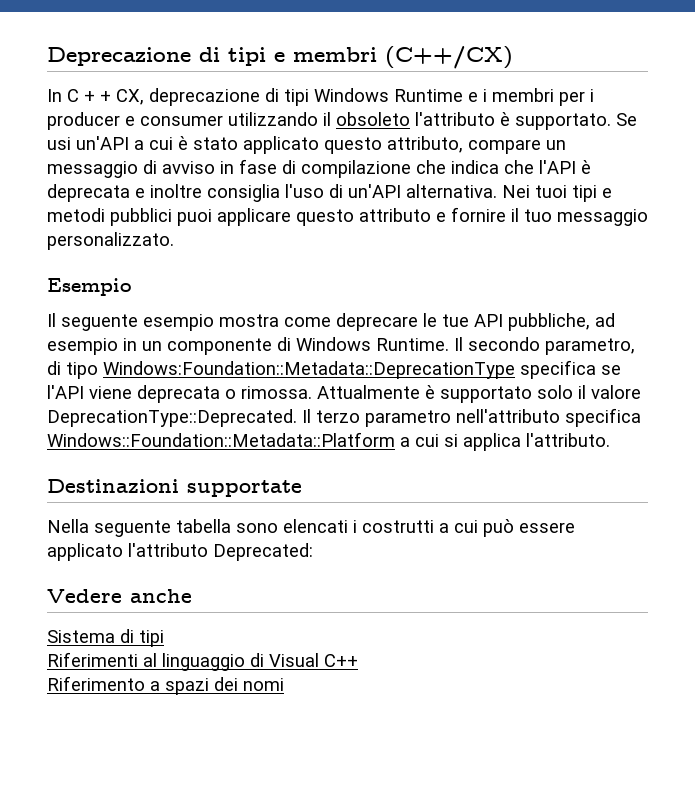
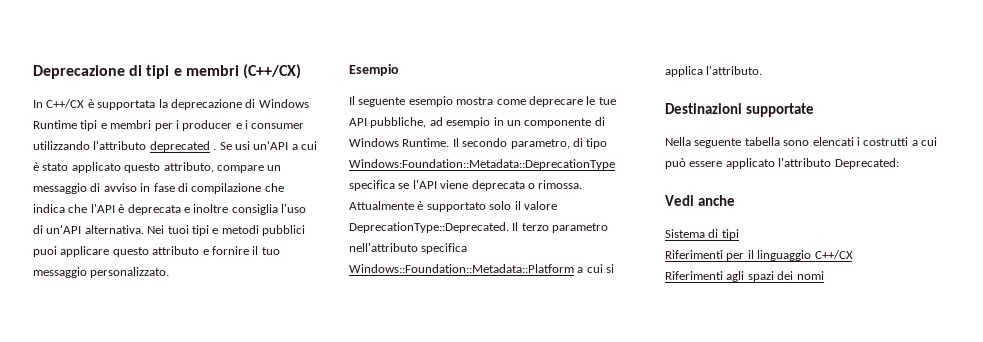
[67,89,144,105] C + + CX, -> [46,99,168,110] C++/CX è supportata la
[284,89,309,106] tipi -> (256, 103) none
[468,89,487,102] e i -> [80,120,107,131] tipi e
(135, 121) none -> [245,120,248,129] i
[323,112,611,130] il obsoleto l'attributo è supportato. -> [93,141,217,152] l'attributo deprecated .
[47,589,122,603] Vedere -> [665,195,694,206] Vedi
[143,653,358,671] [47,676,160,691] al linguaggio di Visual C++ // Riferimento a -> [726,250,853,261] [665,271,745,282] per il linguaggio C++/CX // Riferimenti agli

